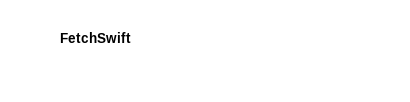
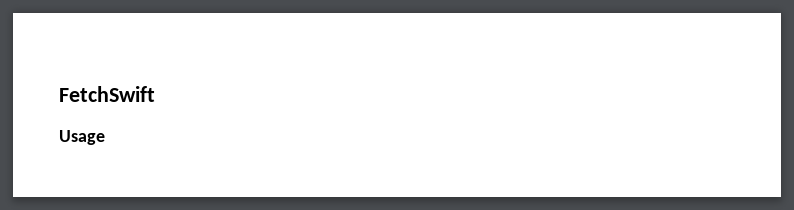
(131, 37) none -> [59,130,105,145] // Usage

